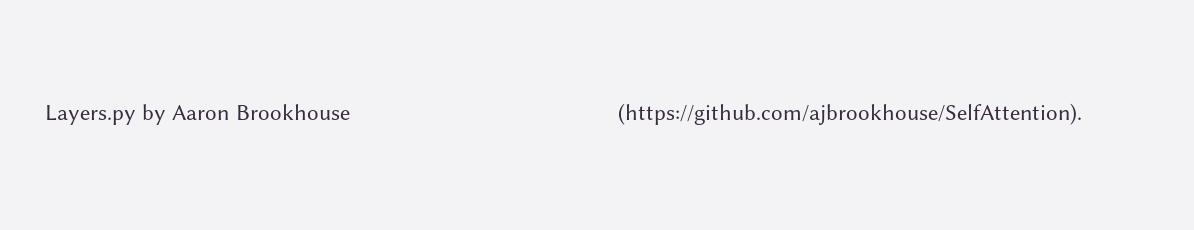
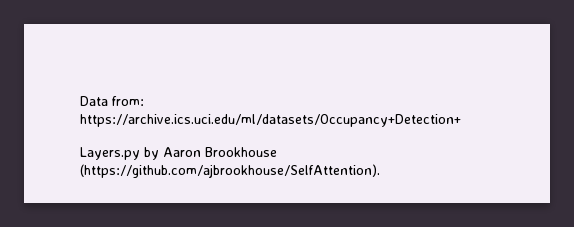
(45, 115) none -> [80,96,144,106] [80,114,461,127] Data from: https://archive.ics.uci.edu/ml/datasets/Occupancy+Detection+ //

